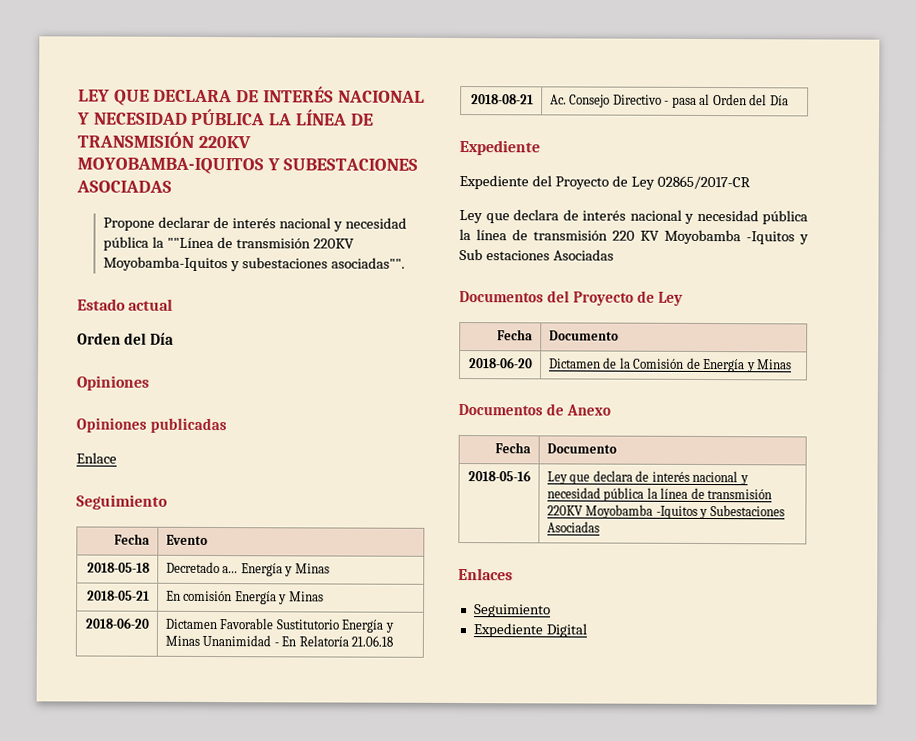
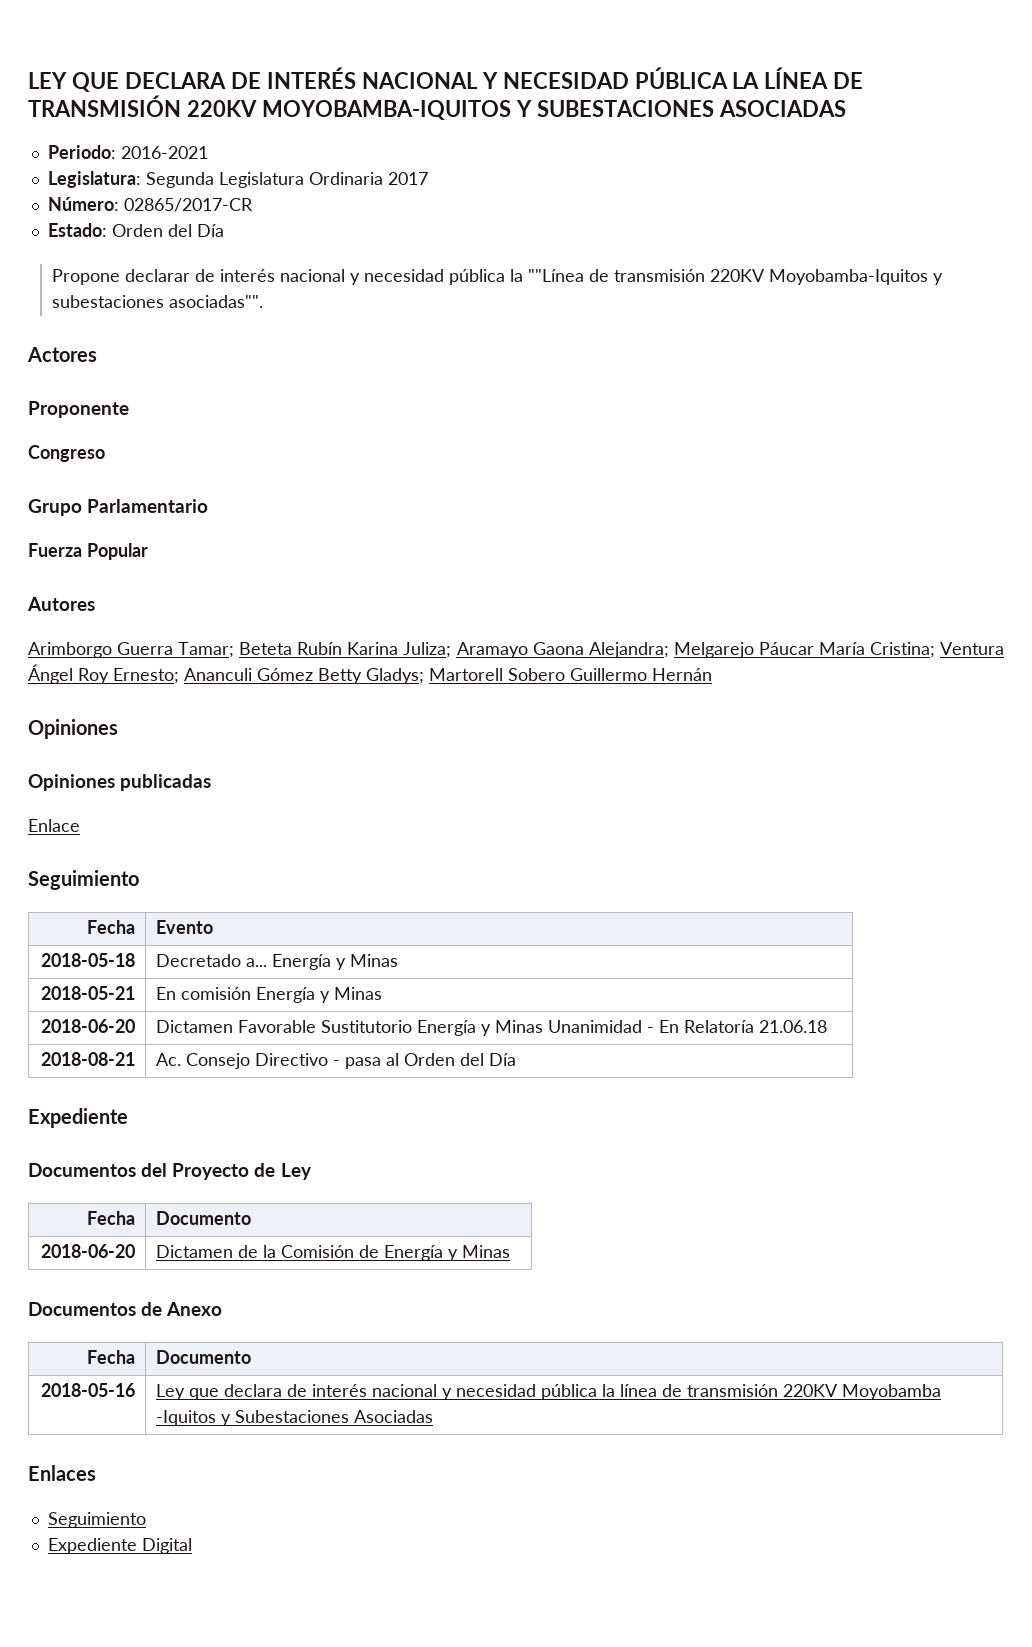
(172, 186) none -> [47,145,208,159] [47,171,428,188] [47,197,253,212] [47,223,224,237] // Periodo: 2016-2021 // Legislatura: Segunda Legislatura Ordinaria 2017 // Número: 02865/2017-CR // Estado: Orden del Día
[77,298,174,311] [77,332,174,345] Estado actual // Orden del Día -> [27,347,97,362] [28,401,129,418] [28,445,105,462] [28,499,209,516] [28,543,148,560] [27,597,95,611] [28,642,1004,658] [28,664,712,684] Actores // Proponente // Congreso // Grupo Parlamentario // Fuerza Popular // Autores // Arimborgo Guerra Tamar; Beteta Rubín Karina Juliza; Aramayo Gaona Alejandra; Melgarejo Páucar María Cristina; Ventura Ángel Roy Ernesto; Ananculi Gómez Betty Gladys; Martorell Sobero Guillermo Hernán
[459,175,751,190] [459,209,808,225] [459,229,809,245] [459,249,614,261] // Expediente del Proyecto de Ley 02865/2017-CR // Ley que declara de interés nacional y necesidad pública la línea de transmisión 220 KV Moyobamba -Iquitos y Sub estaciones Asociadas -> (128, 1118) none

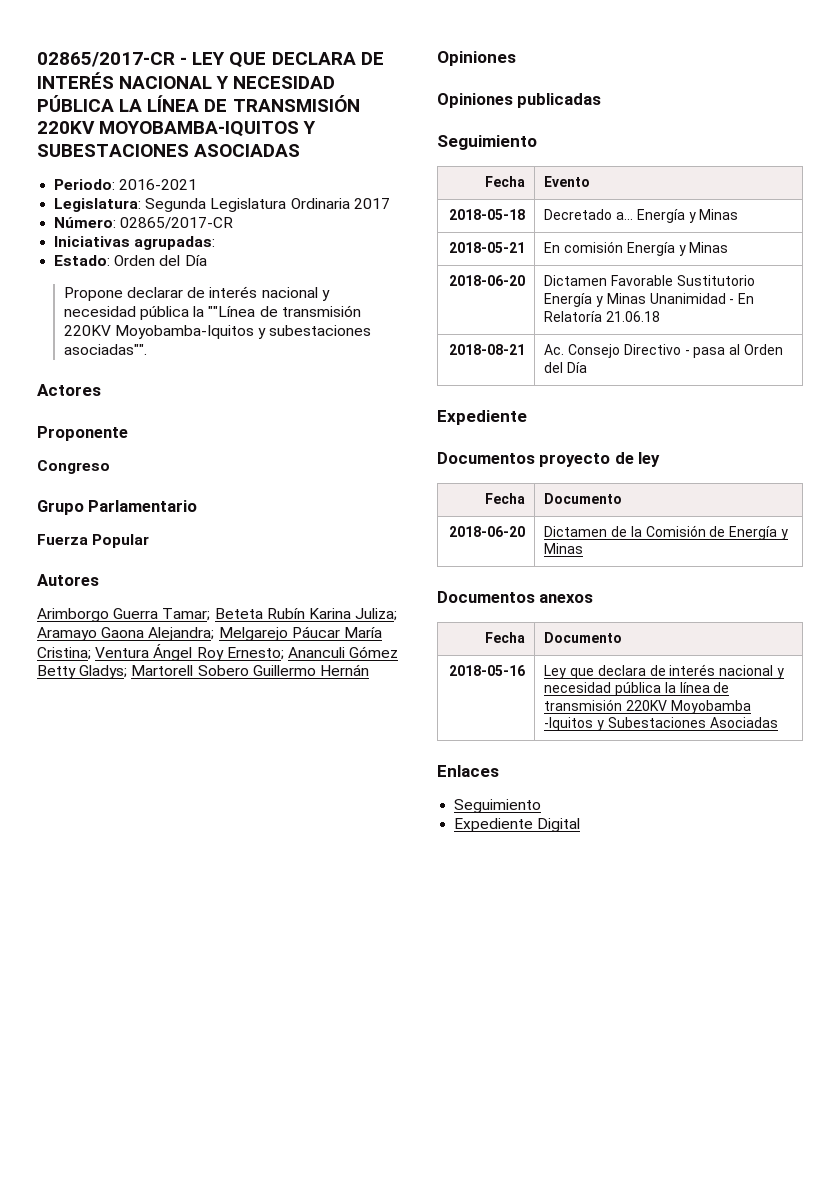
(28, 80) none -> [37,52,188,67] 02865/2017-CR -
(253, 205) none -> [54,236,216,250] // Iniciativas agrupadas:
[28,819,80,832] // Enlace -> (602, 100) none
[141,1163,312,1180] del Proyecto de Ley -> [539,452,661,467] proyecto de ley
[141,1302,223,1316] de Anexo -> [539,594,594,603] anexos

